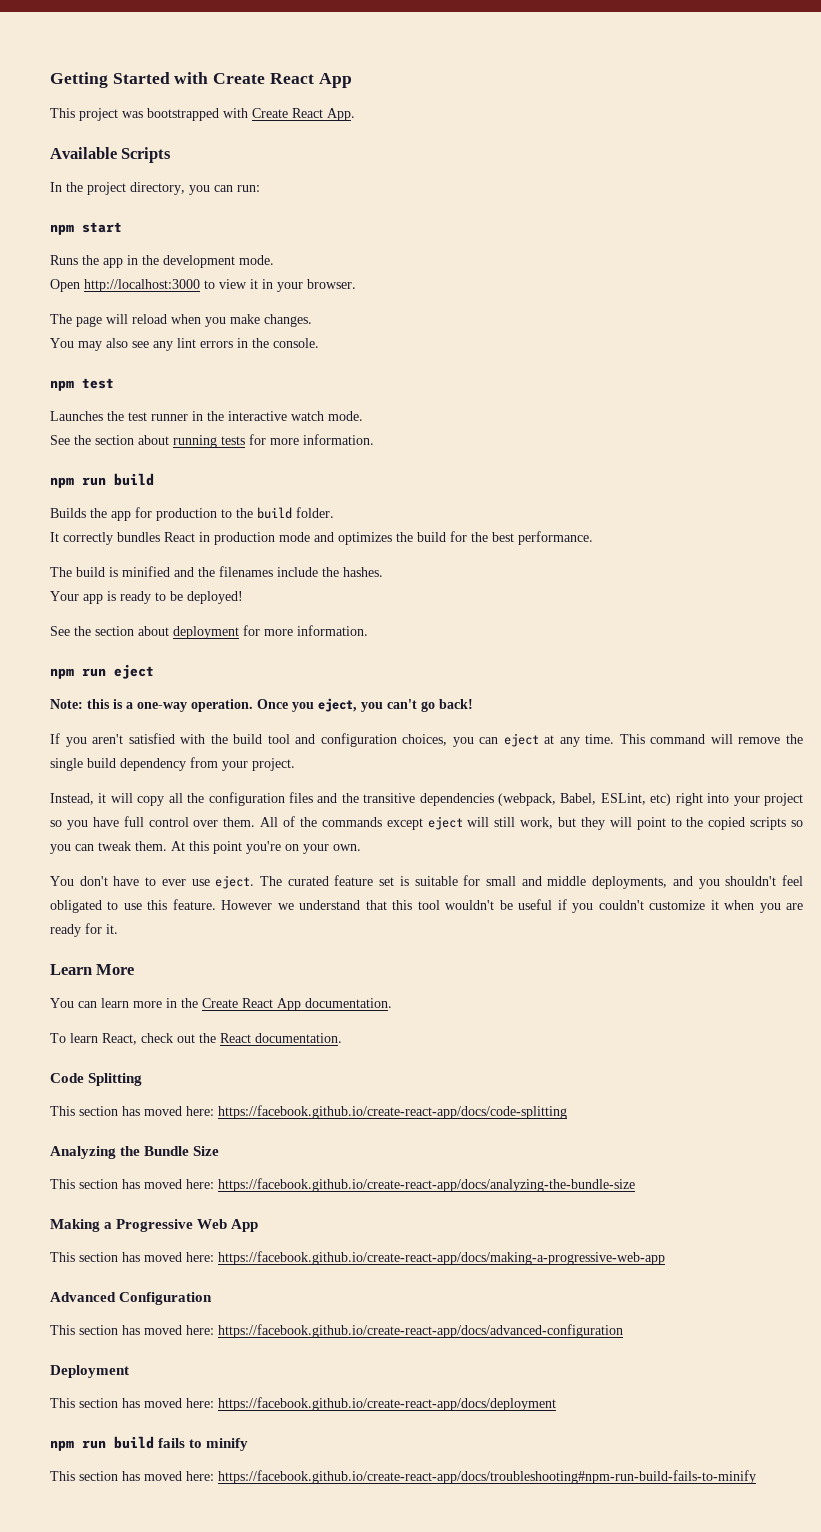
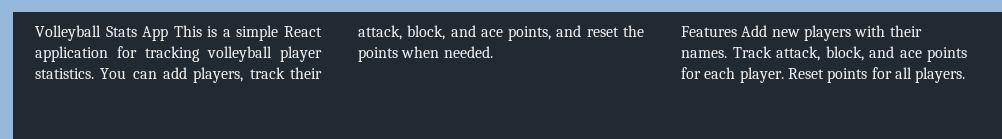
[50,72,352,88] [50,108,355,121] [50,147,172,163] [50,182,260,195] [50,222,122,235] [50,255,274,268] [50,279,356,292] [50,314,312,327] [50,338,319,351] [50,378,114,391] [50,411,363,421] [50,434,374,448] [50,473,154,488] [50,507,334,521] [50,531,593,545] [50,566,383,577] [50,591,243,604] [50,625,368,639] [50,664,154,679] [50,698,473,712] [50,733,803,747] [50,757,295,771] [50,792,804,806] [50,816,803,830] [50,841,361,854] [50,875,803,889] [50,899,804,913] [50,923,118,937] [50,964,135,975] [50,998,392,1011] [50,1033,342,1045] [50,1073,143,1086] [50,1105,567,1119] [50,1146,220,1159] [50,1178,635,1192] [50,1219,259,1232] [50,1251,665,1265] [50,1292,213,1305] [50,1324,623,1338] [50,1365,129,1378] [50,1397,556,1411] [50,1436,249,1451] [50,1470,756,1484] Getting Started with Create React App // This project was bootstrapped with Create React App. // Available Scripts // In the project directory, you can run: // npm start // Runs the app in the development mode. // Open http://localhost:3000 to view it in your browser. // The page will reload when you make changes. // You may also see any lint errors in the console. // npm test // Launches the test runner in the interactive watch mode. // See the section about running tests for more information. // npm run build // Builds the app for production to the build folder. // It correctly bundles React in production mode and optimizes the build for the best performance. // The build is minified and the filenames include the hashes. // Your app is ready to be deployed! // See the section about deployment for more information. // npm run eject // Note: this is a one-way operation. Once you eject, you can't go back! // If you aren't satisfied with the build tool and configuration choices, you can eject at any time. This command will remove the single build dependency from your project. // Instead, it will copy all the configuration files and the transitive dependencies (webpack, Babel, ESLint, etc) right into your project so you have full control over them. All of the commands except eject will still work, but they will point to the copied scripts so you can tweak them. At this point you're on your own. // You don't have to ever use eject. The curated feature set is suitable for small and middle deployments, and you shouldn't feel obligated to use this feature. However we understand that this tool wouldn't be useful if you couldn't customize it when you are ready for it. // Learn More // You can learn more in the Create React App documentation. // To learn React, check out the React documentation. // Code Splitting // This section has moved here: https://facebook.github.io/create-react-app/docs/code-splitting // Analyzing the Bundle Size // This section has moved here: https://facebook.github.io/create-react-app/docs/analyzing-the-bundle-size // Making a Progressive Web App // This section has moved here: https://facebook.github.io/create-react-app/docs/making-a-progressive-web-app // Advanced Configuration // This section has moved here: https://facebook.github.io/create-react-app/docs/advanced-configuration // Deployment // This section has moved here: https://facebook.github.io/create-react-app/docs/deployment // npm run build fails to minify // This section has moved here: https://facebook.github.io/create-react-app/docs/troubleshooting#npm-run-build-fails-to-minify -> [35,25,323,41] [35,46,322,62] [35,67,322,83] [358,25,644,41] [358,46,493,62] [681,25,922,41] [681,46,967,62] [681,67,966,83] Volleyball Stats App This is a simple React application for tracking volleyball player statistics. You can add players, track their attack, block, and ace points, and reset the points when needed. // Features Add new players with their names. Track attack, block, and ace points for each player. Reset points for all players.

